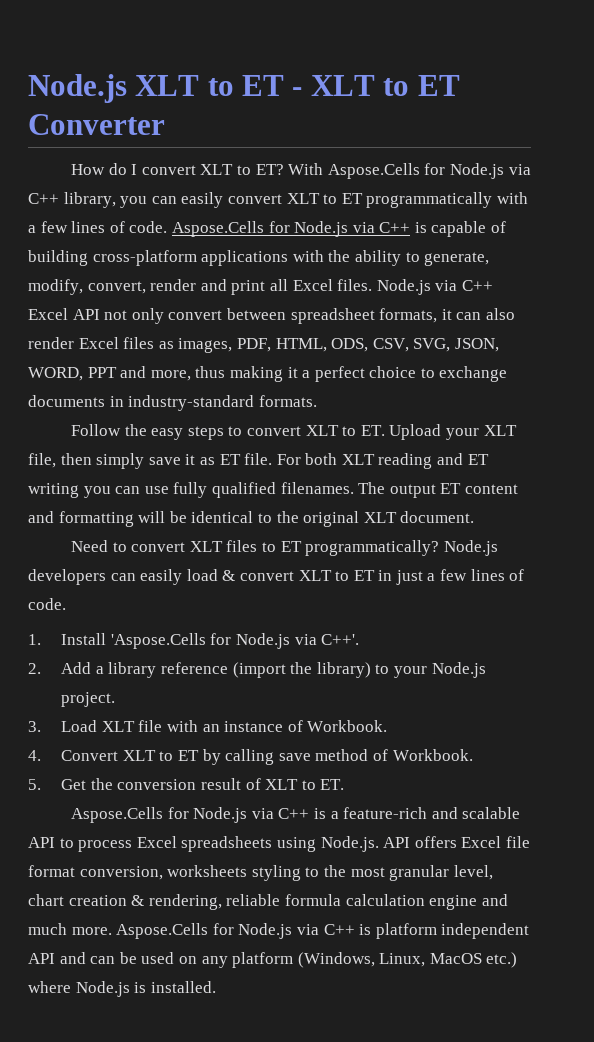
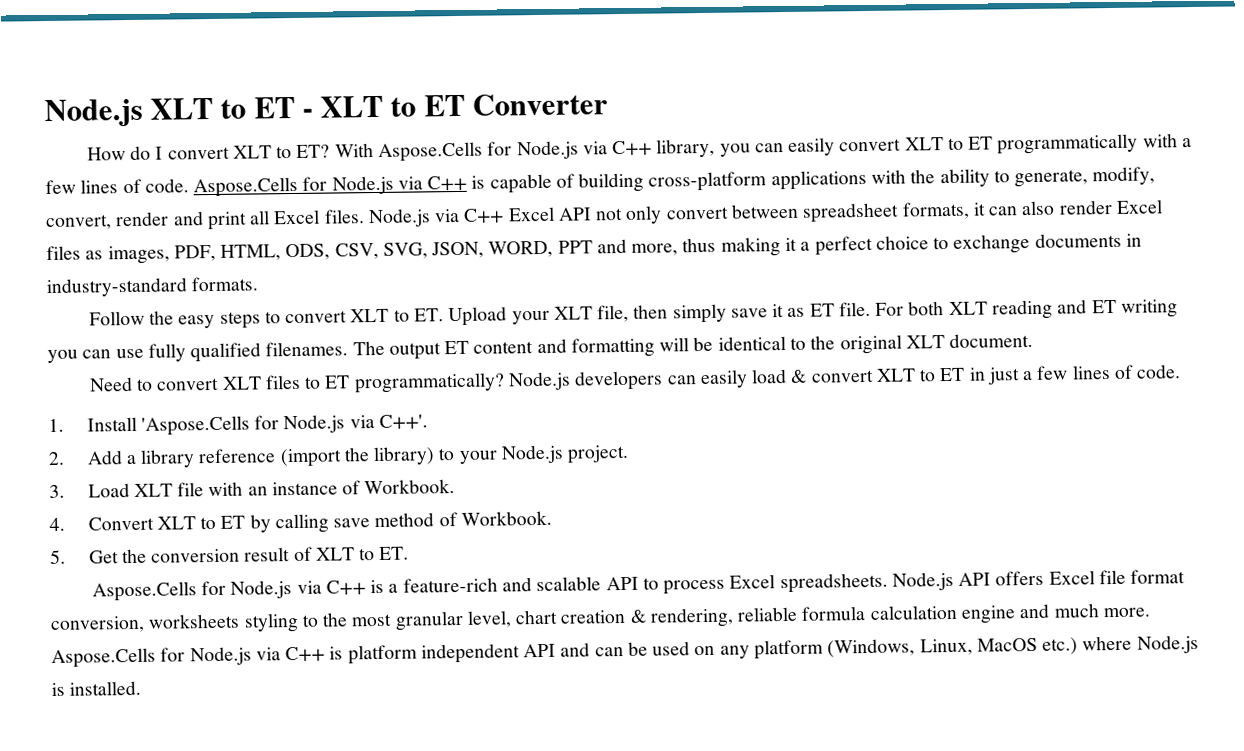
[181,836,379,852] spreadsheets using Node.js. -> [779,571,954,594] spreadsheets. Node.js

